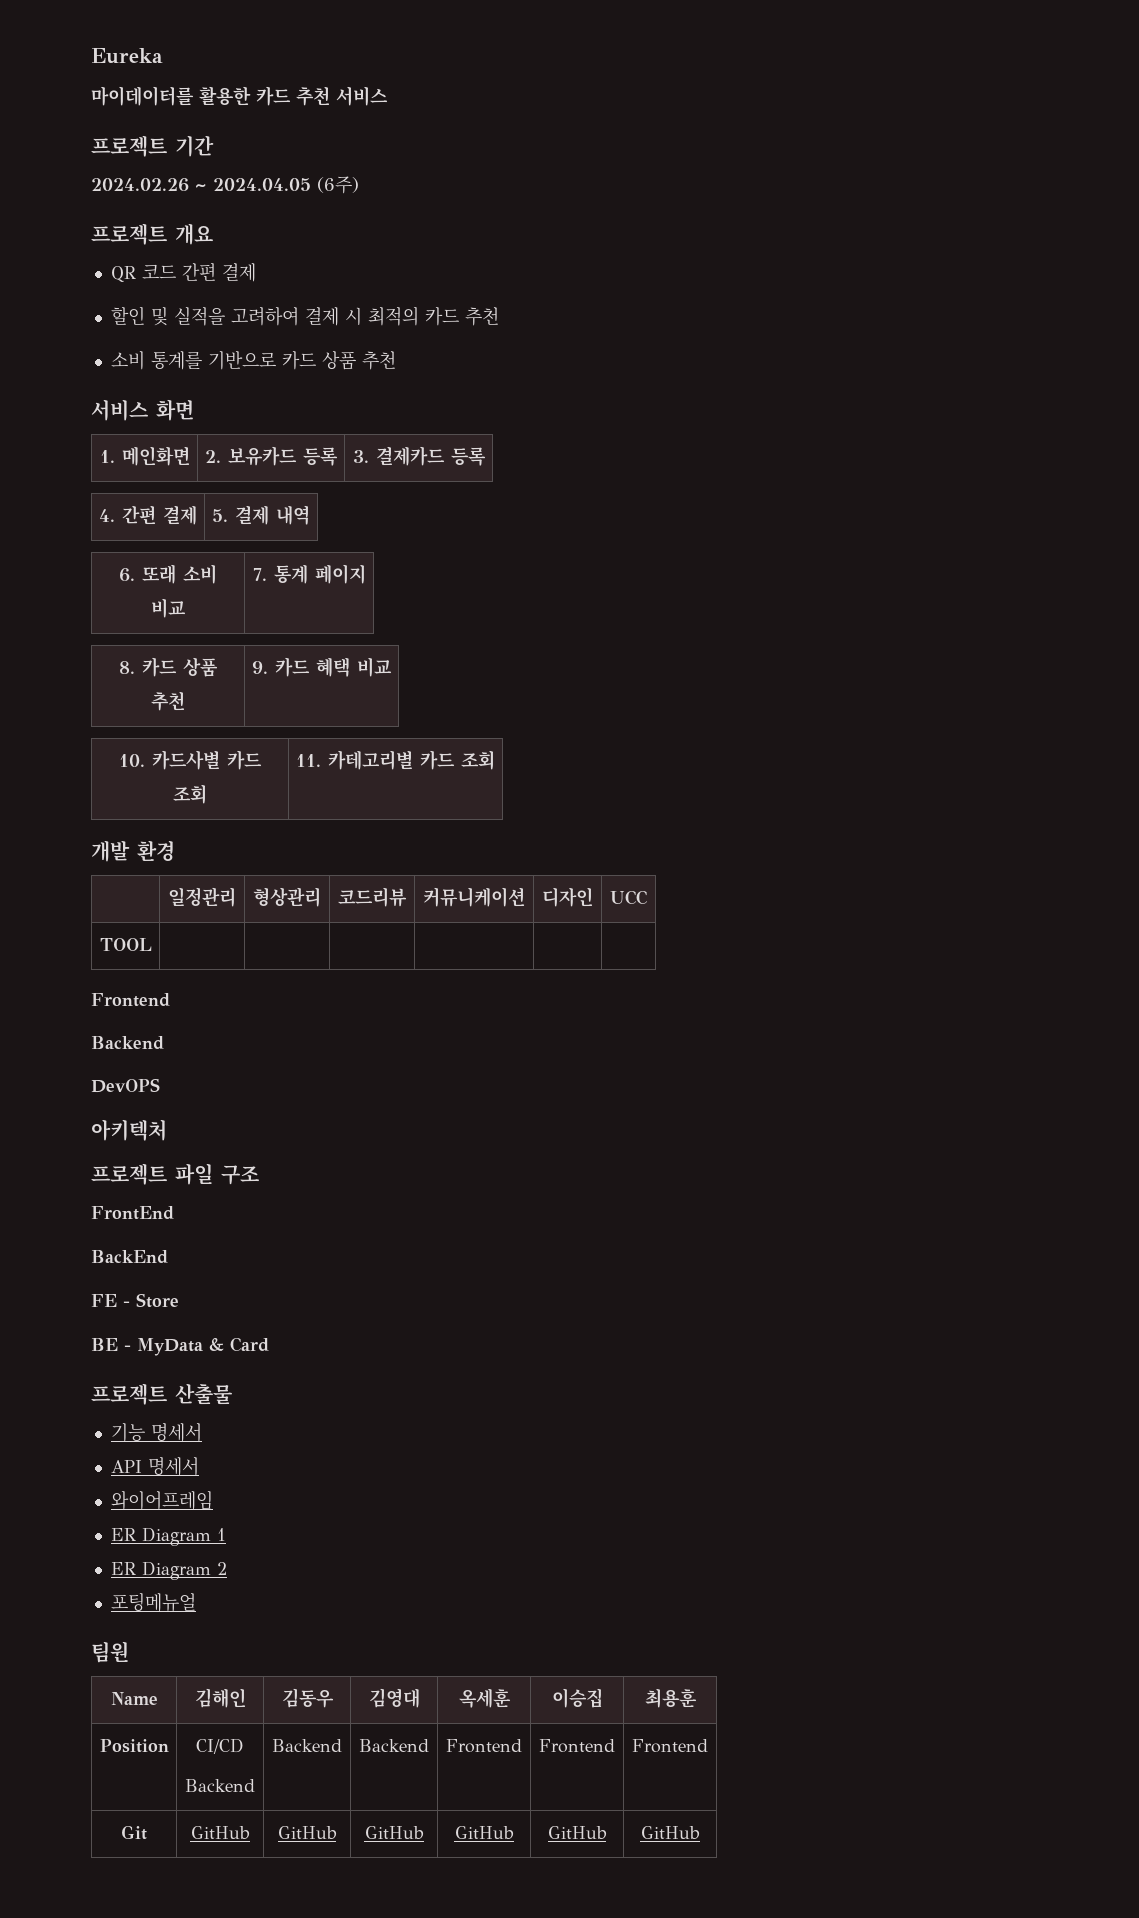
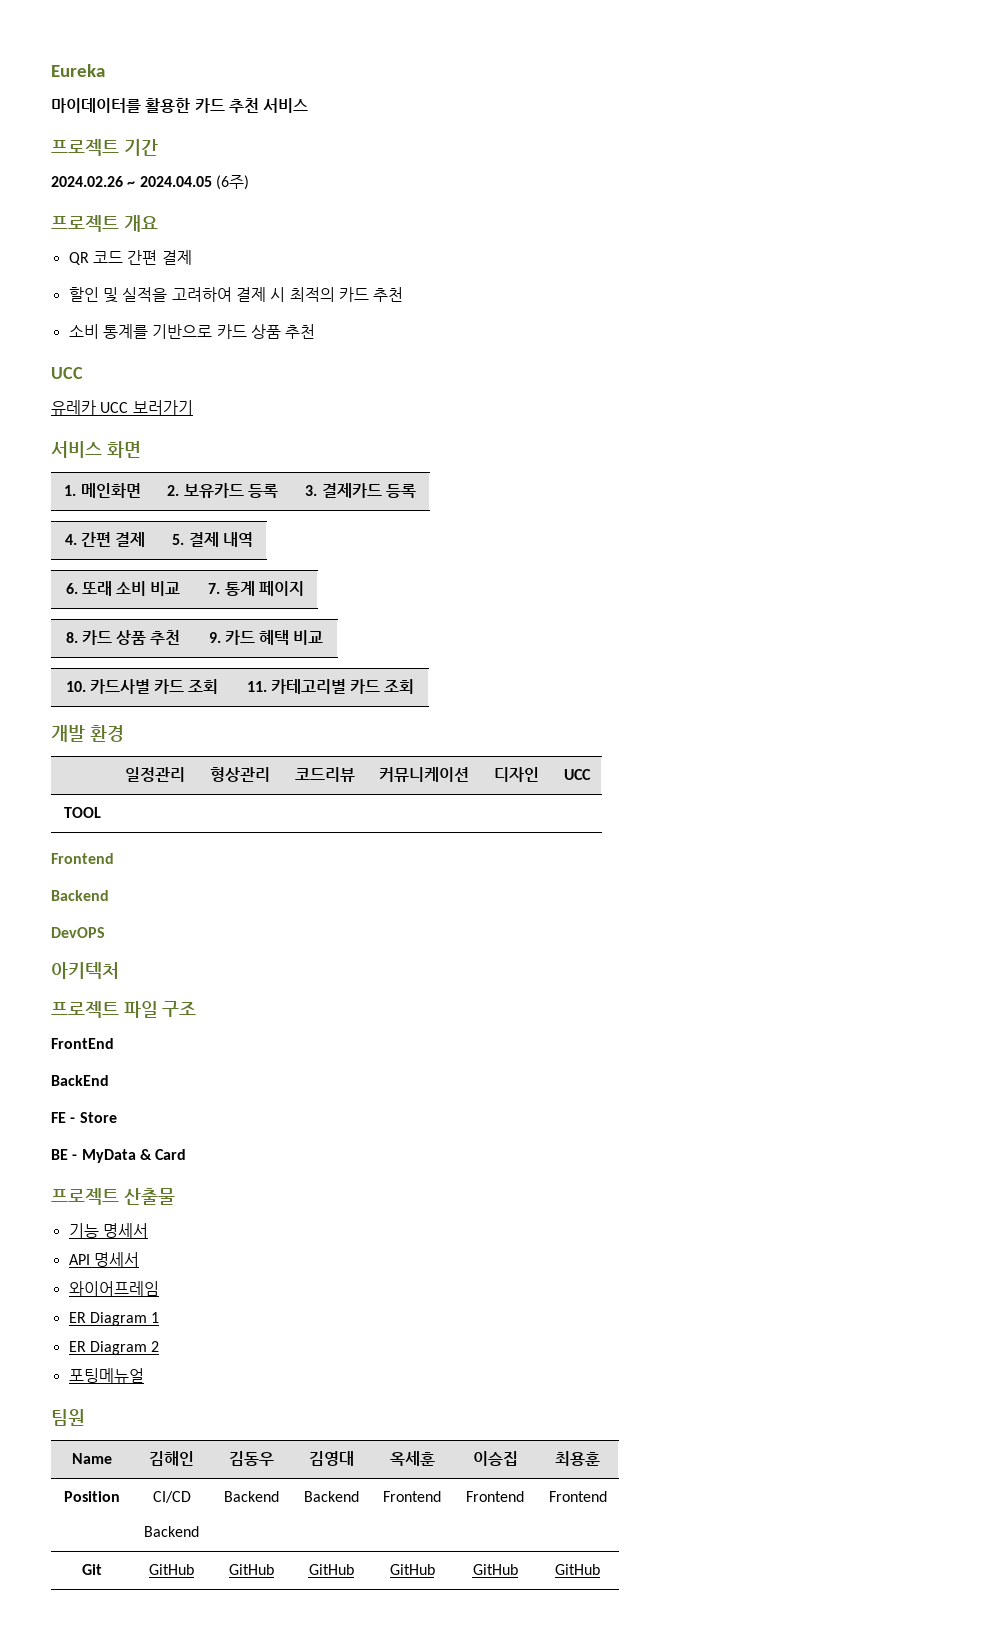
(396, 360) none -> [51,367,83,379] [51,400,193,415] // UCC // 유레카 UCC 보러가기

